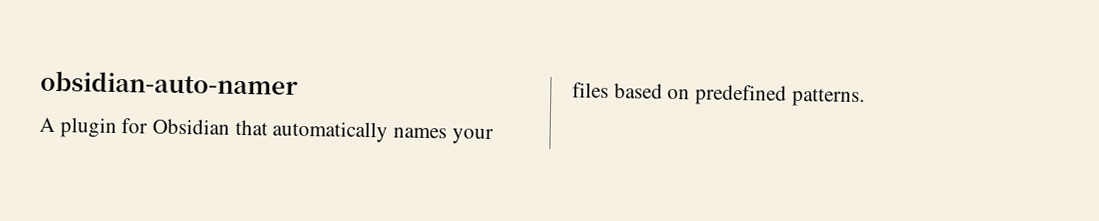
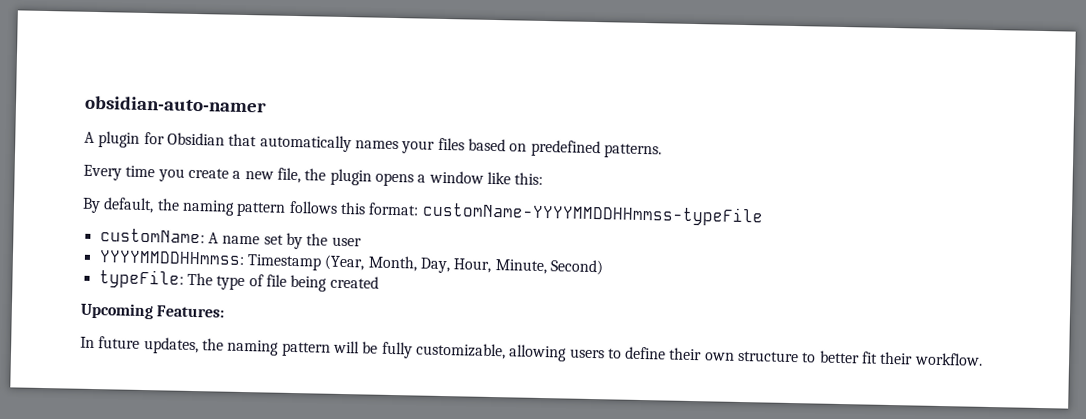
(865, 97) none -> [83,164,544,187] [82,197,764,227] [99,228,362,250] [98,250,603,276] [98,269,379,292] [80,302,225,320] [80,336,983,366] // Every time you create a new file, the plugin opens a window like this: // By default, the naming pattern follows this format: customName-YYYYMMDDHHmmss-typeFile // customName: A name set by the user // YYYYMMDDHHmmss: Timestamp (Year, Month, Day, Hour, Minute, Second) // typeFile: The type of file being created // Upcoming Features: // In future updates, the naming pattern will be fully customizable, allowing users to define their own structure to better fit their workflow.

